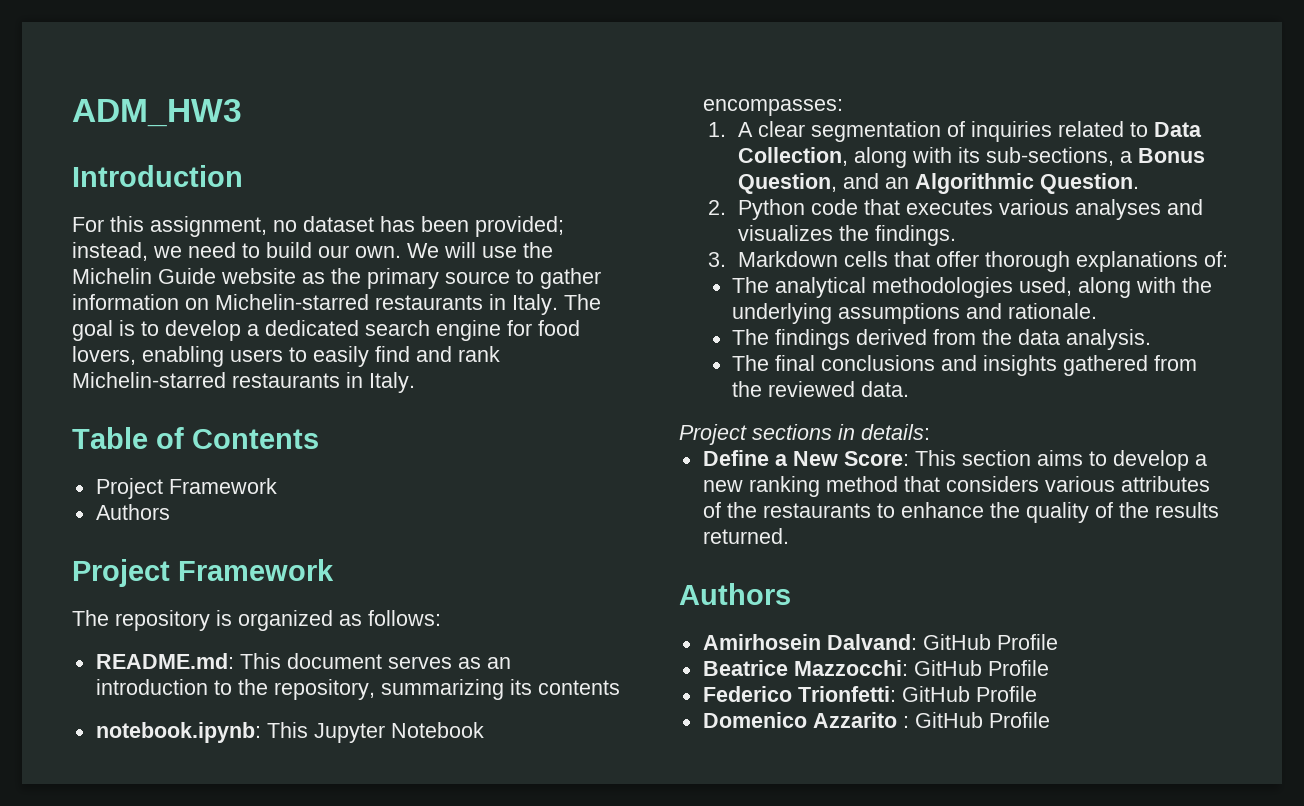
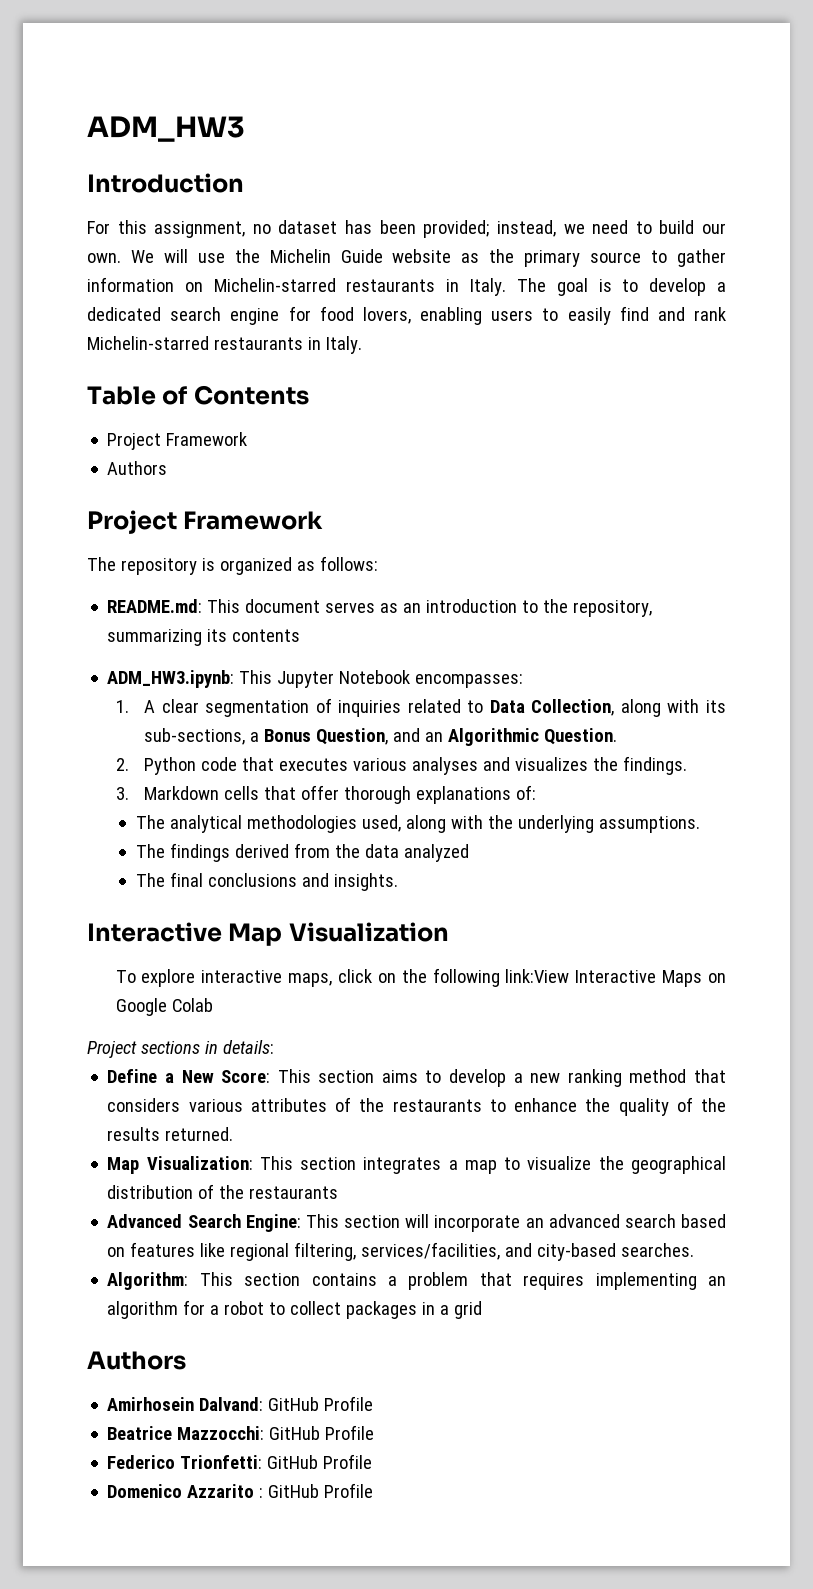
[95,722,261,743] notebook.ipynb: -> [107,670,235,688] ADM_HW3.ipynb:
[838,303,1098,324] assumptions and rationale. -> [598,816,700,833] assumptions.
[1066,329,1152,350] analysis. -> [403,844,469,862] analyzed
[983,355,1198,376] [732,381,910,397] insights gathered from the reviewed data. -> [333,873,398,891] [87,922,449,946] [115,968,726,987] [115,998,213,1016] insights. // Interactive Map Visualization // To explore interactive maps, click on the following link:View Interactive Maps on Google Colab
(789, 536) none -> [107,1156,726,1174] [107,1184,339,1199] [107,1214,726,1232] [107,1242,695,1261] [107,1272,726,1290] [107,1300,483,1319] // Map Visualization: This section integrates a map to visualize the geographical distribution of the restaurants // Advanced Search Engine: This section will incorporate an advanced search based on features like regional filtering, services/facilities, and city-based searches. // Algorithm: This section contains a problem that requires implementing an algorithm for a robot to collect packages in a grid

